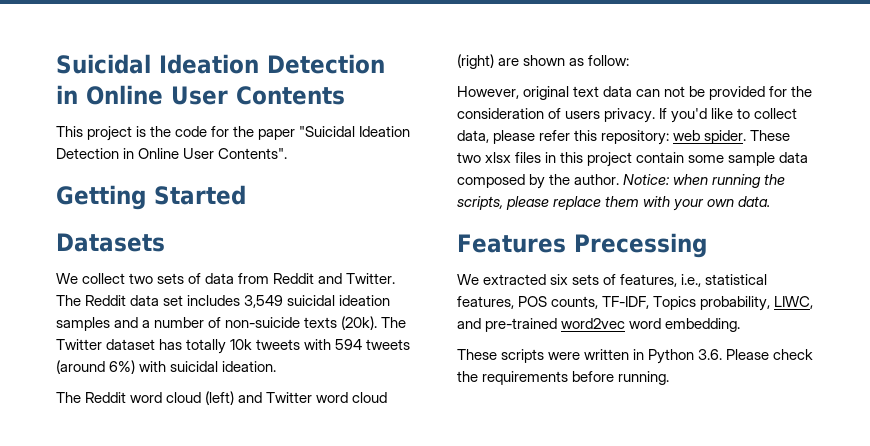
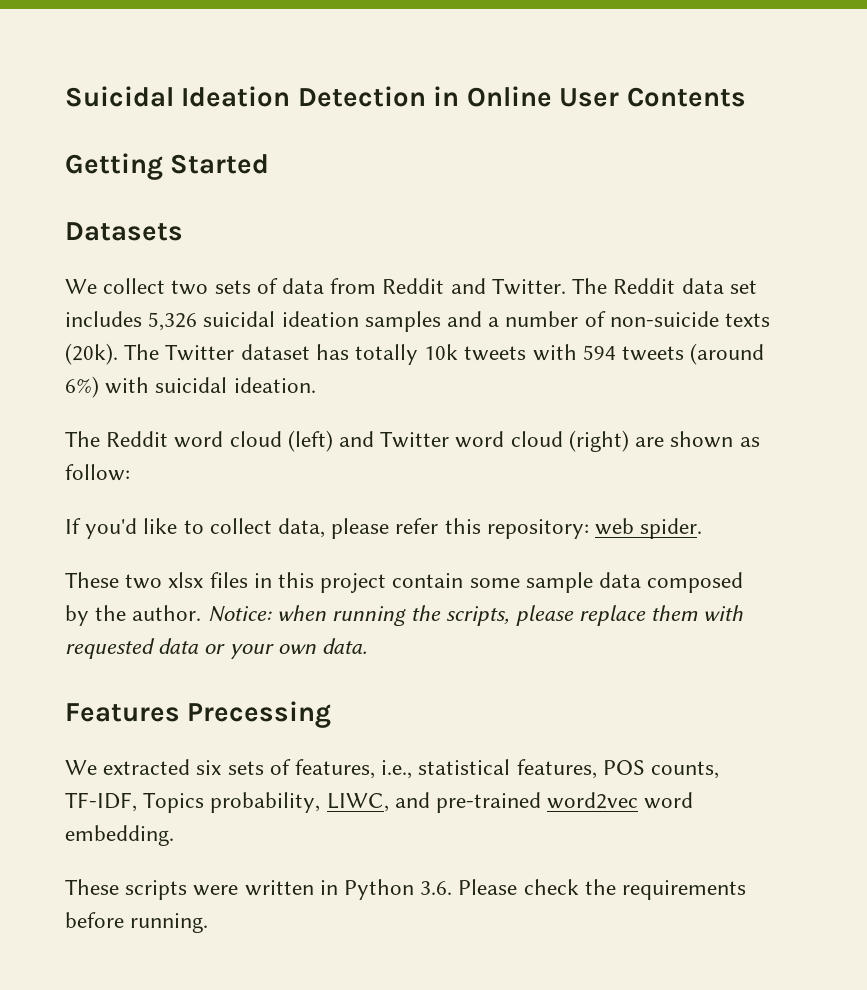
[56,126,411,141] [56,148,288,159] // This project is the code for the paper "Suicidal Ideation Detection in Online User Contents". -> (746, 97) none
[244,295,284,308] 3,549 -> [148,312,198,331] 5,326
[457,86,813,100] [457,108,656,123] However, original text data can not be provided for the consideration of users privacy. -> (130, 472) none
(747, 137) none -> (703, 528) //
(671, 201) none -> [65,638,226,659] requested data or

